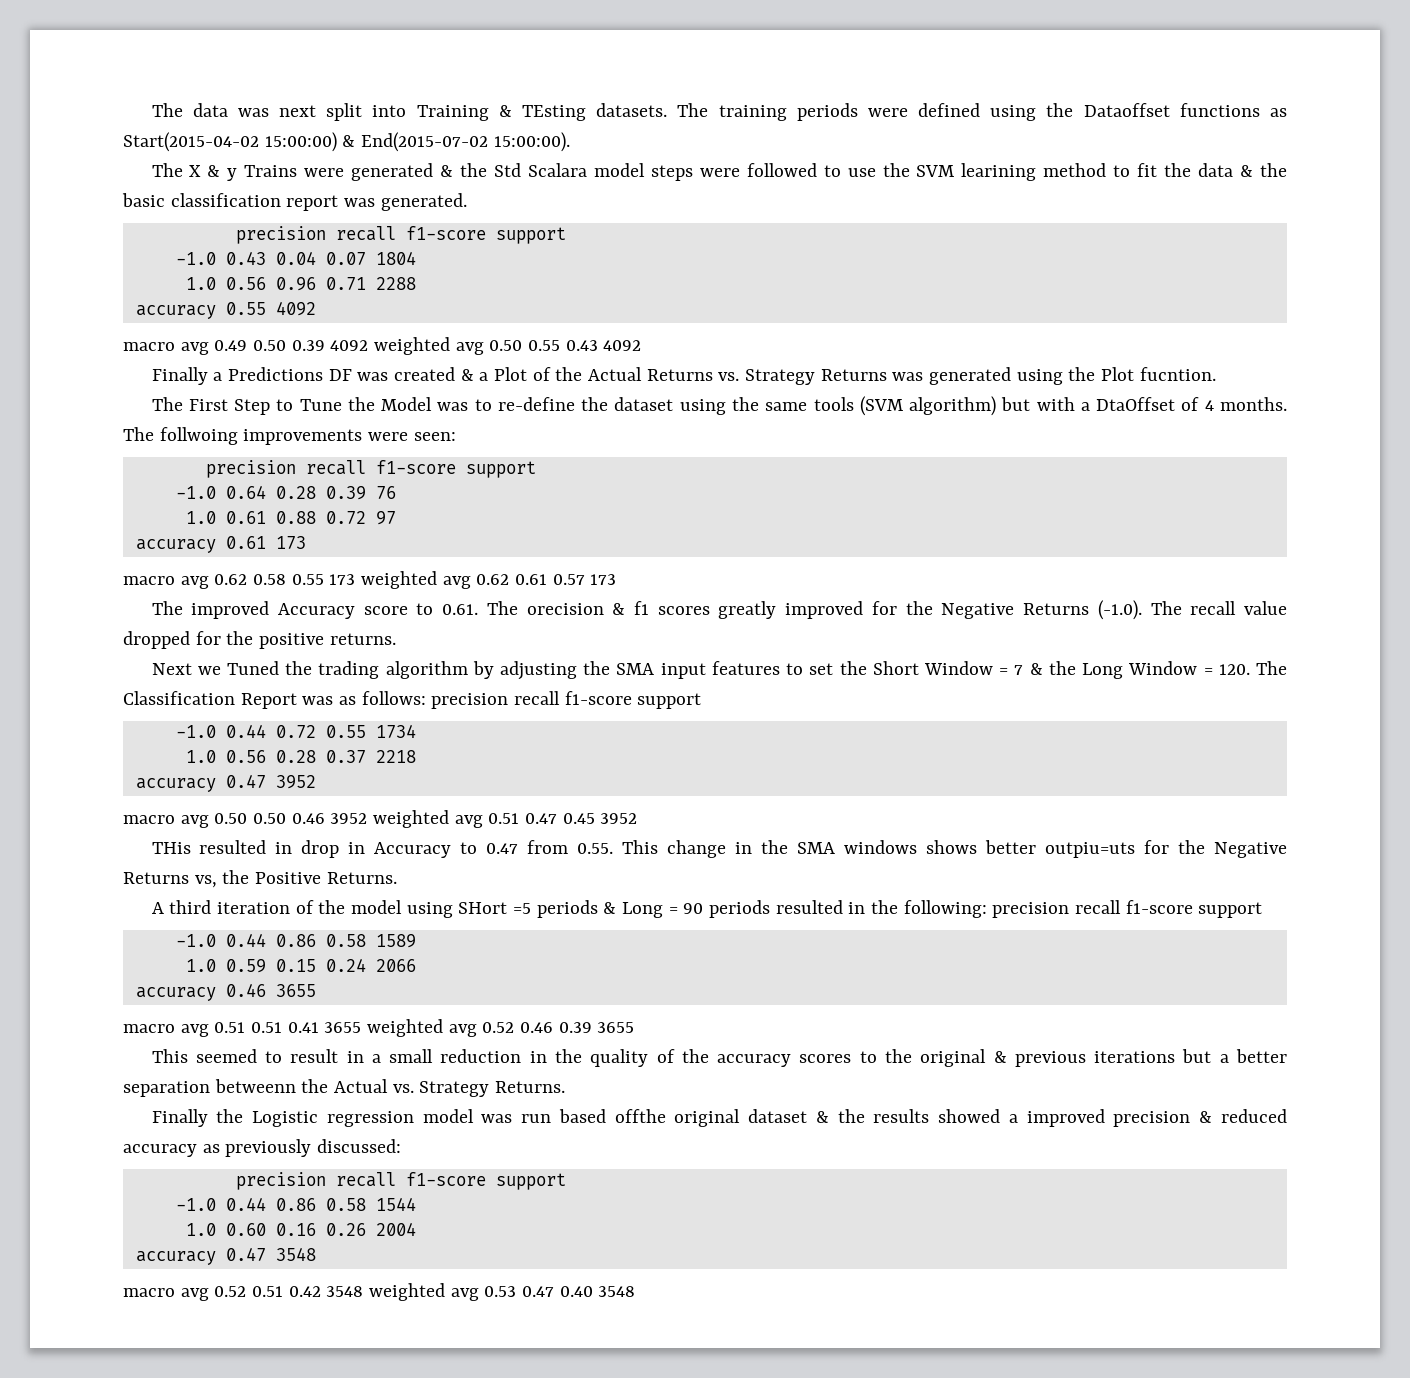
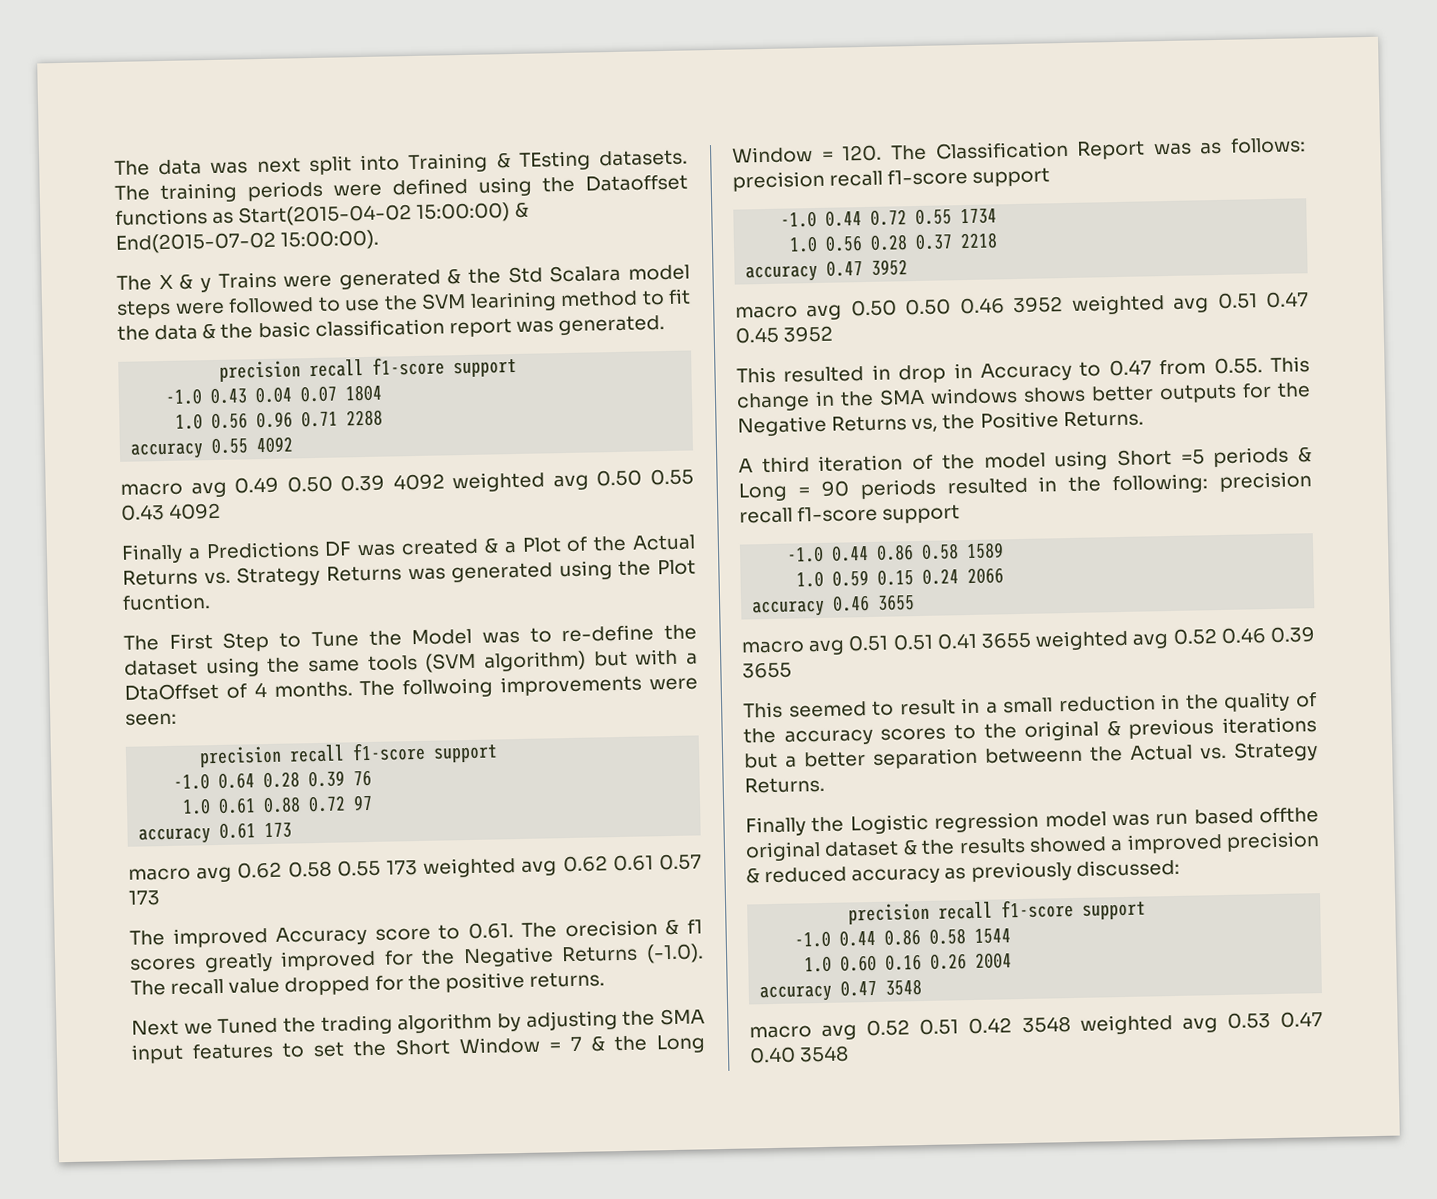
[151,842,191,854] THis -> [736,366,776,384] This
[1045,842,1136,858] outpiu=uts -> [1159,383,1237,404] outputs
[458,902,508,914] SHort -> [1116,448,1172,467] Short

